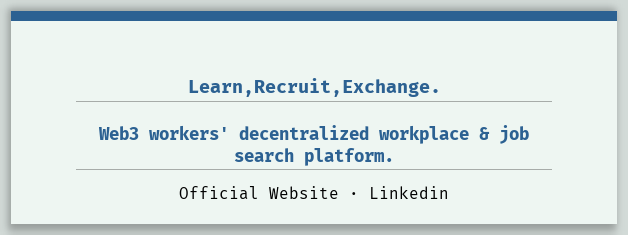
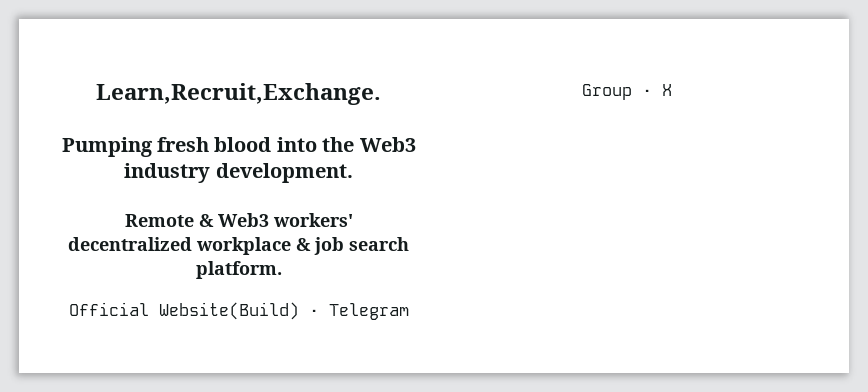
(441, 87) none -> [61,137,416,157] [124,163,353,183] [124,214,214,227] Pumping fresh blood into the Web3 industry development. // Remote &
[269,186,449,199] Website · Linkedin -> [158,302,409,320] [581,84,672,100] Website(Build) · Telegram Group · X

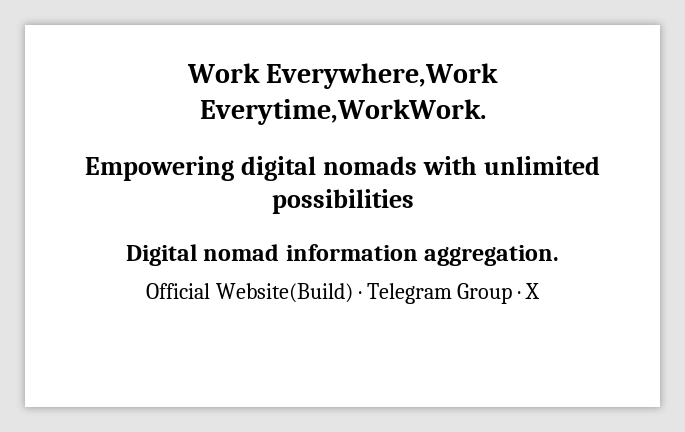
[96,83,381,105] [61,137,416,157] [124,163,353,183] [124,213,353,227] [68,237,409,255] [195,261,282,279] Learn,Recruit,Exchange. // Pumping fresh blood into the Web3 industry development. // Remote & Web3 workers' decentralized workplace & job search platform. -> [186,63,499,89] [199,99,486,125] [85,156,600,181] [271,189,414,214] [125,244,560,266] Work Everywhere,Work Everytime,WorkWork. // Empowering digital nomads with unlimited possibilities // Digital nomad information aggregation.

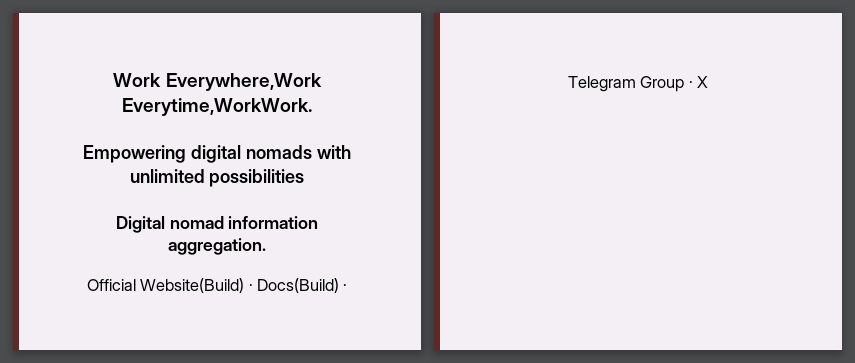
(362, 295) none -> [256,278,348,293] Docs(Build) ·

